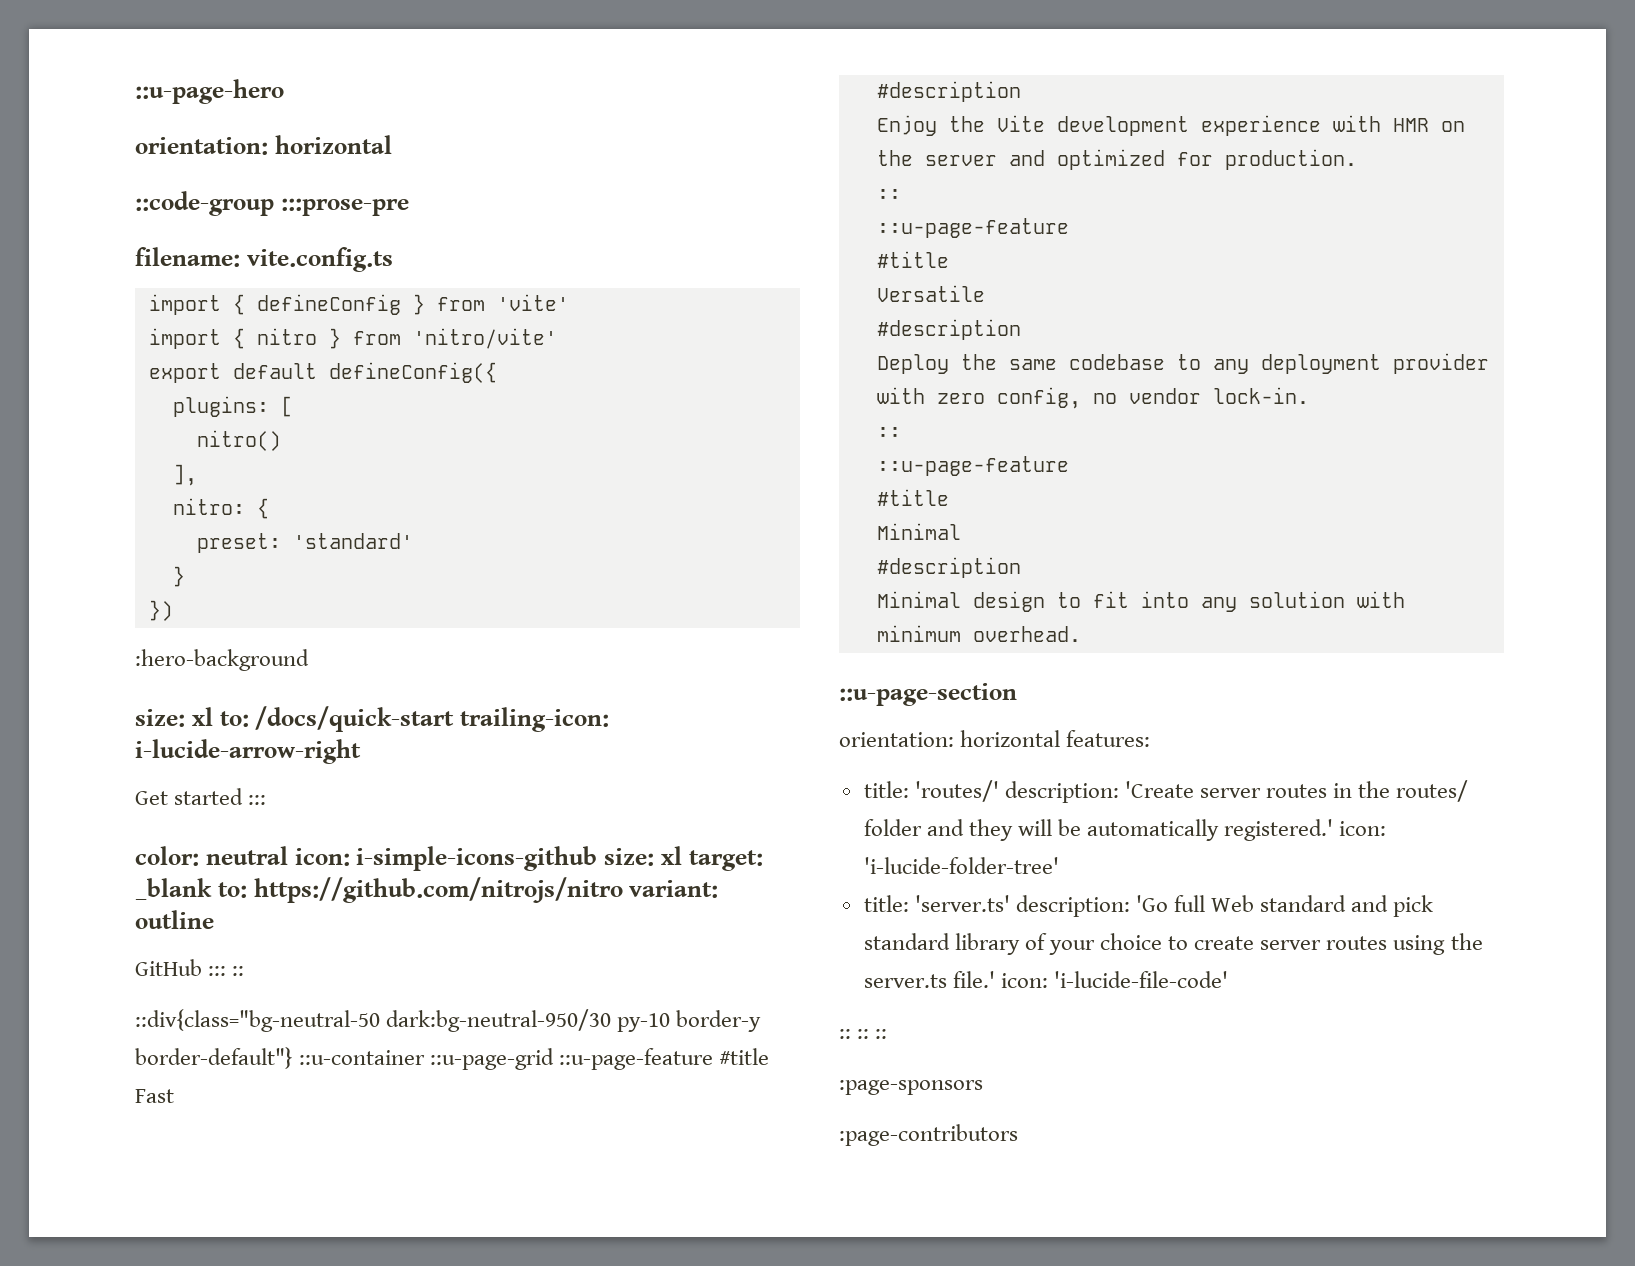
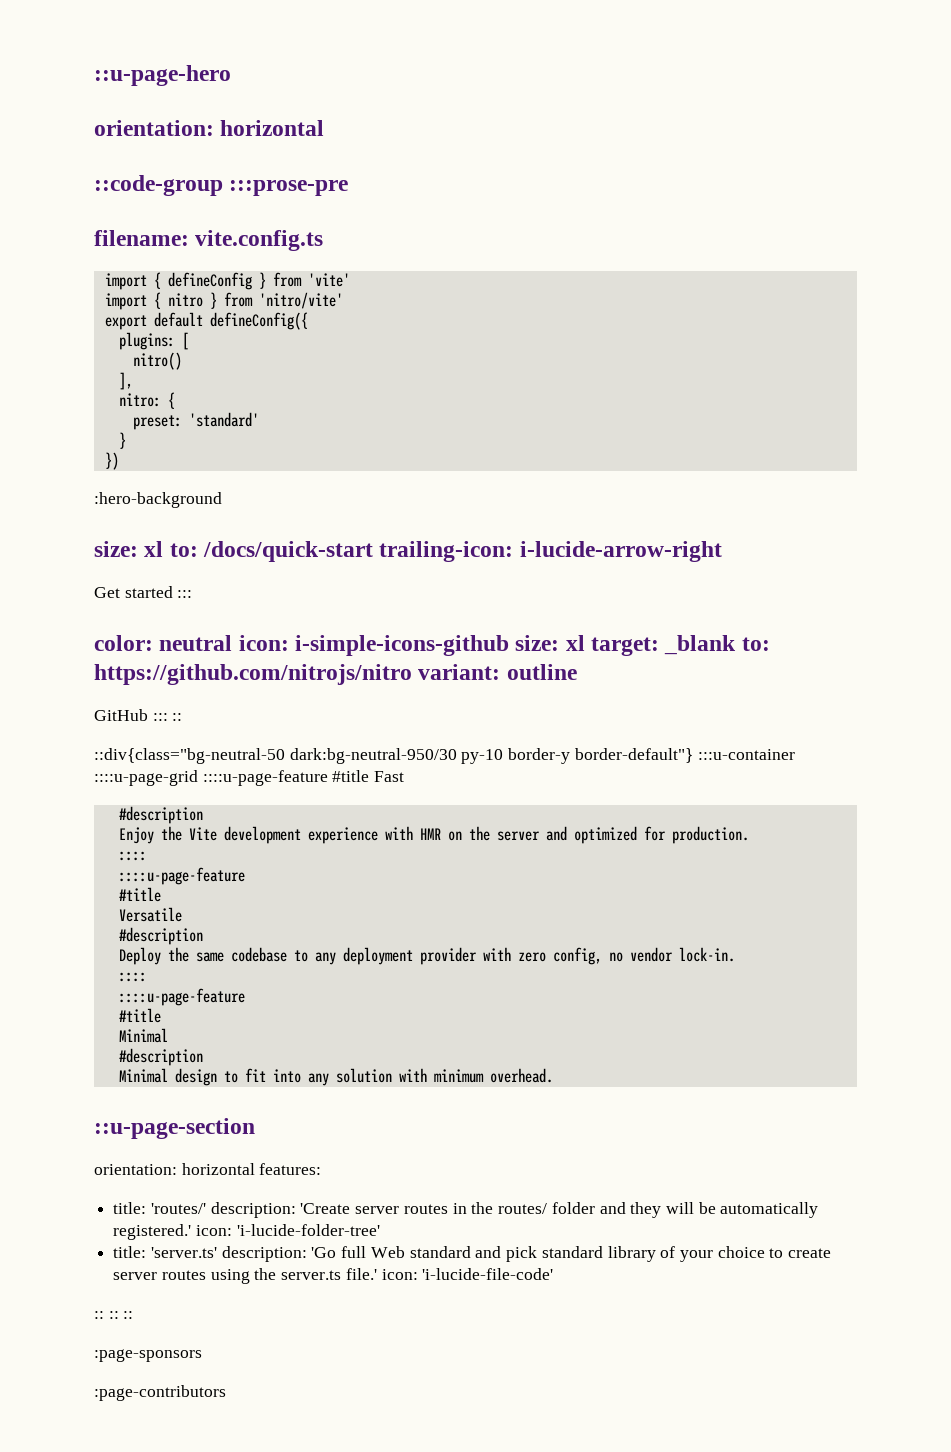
[299,1048,714,1070] ::u-container ::u-page-grid ::u-page-feature -> [697,749,795,760] [94,770,328,786] :::u-container ::::u-page-grid ::::u-page-feature
[876,189,901,200] [876,218,1069,238] :: // ::u-page-feature -> [118,851,147,861] [118,867,245,885] :::: // ::::u-page-feature
[876,427,901,438] [876,456,1069,476] :: // ::u-page-feature -> [118,972,147,982] [118,988,245,1006] :::: // ::::u-page-feature

